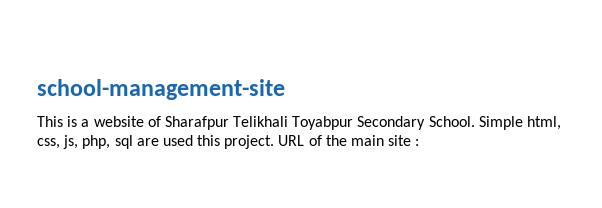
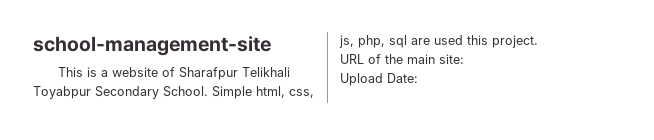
(275, 142) none -> (538, 41) //
[388,135,420,146] site : -> [439,54,464,64] [340,73,418,86] site: // Upload Date:

